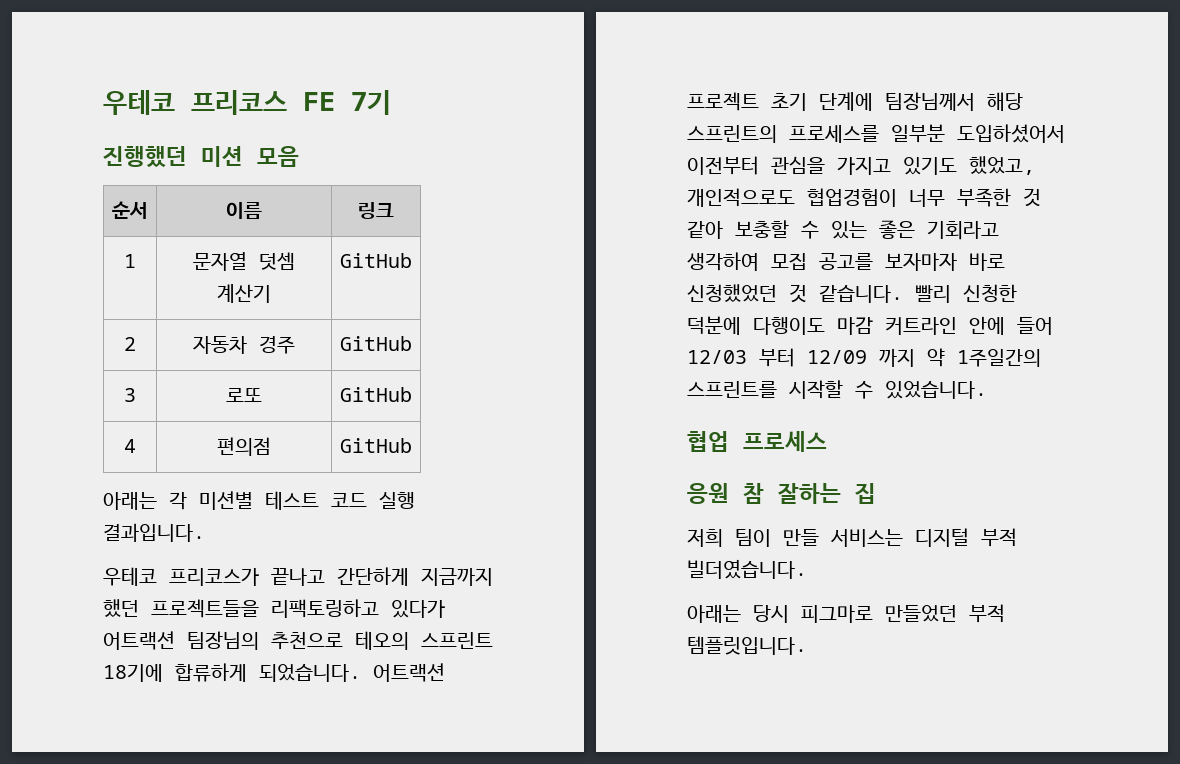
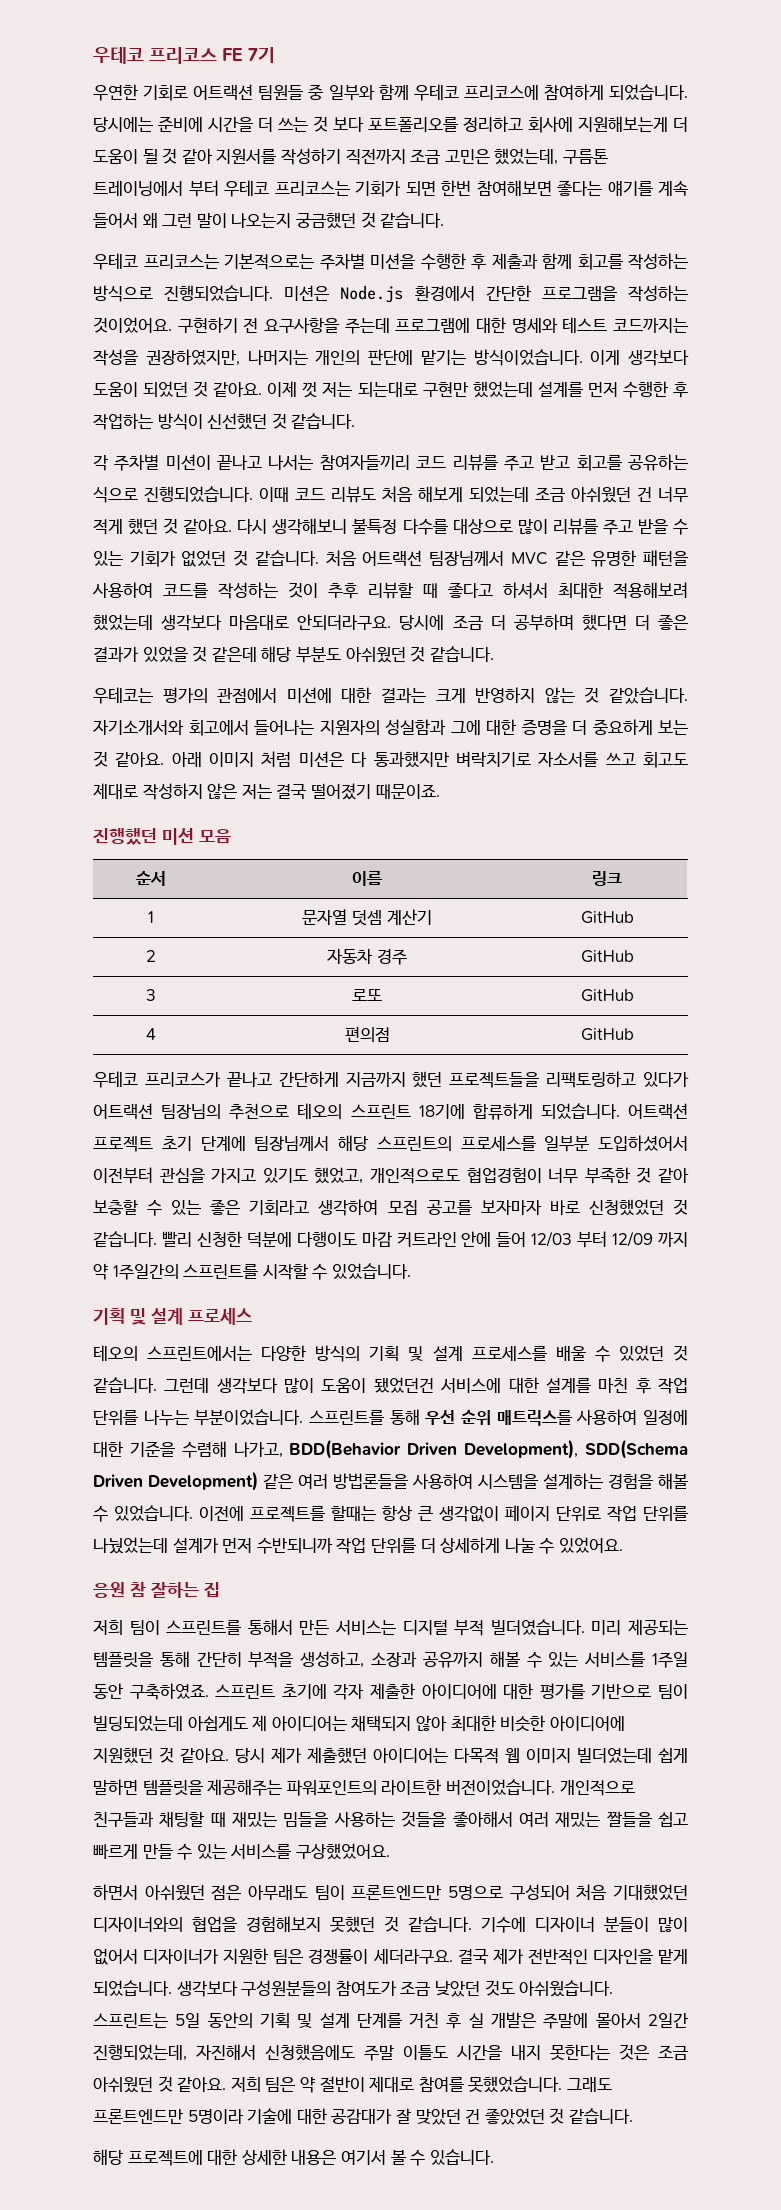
(391, 102) none -> [93,84,689,101] [93,116,688,133] [93,148,608,165] [93,180,688,197] [93,212,445,229] [93,253,688,270] [93,285,688,303] [93,317,688,334] [93,349,689,366] [93,381,688,398] [93,413,356,430] [93,454,689,471] [93,486,688,503] [93,518,688,535] [93,550,689,567] [92,582,688,599] [93,614,689,631] [93,646,494,663] [93,687,689,704] [93,719,688,736] [93,751,688,768] [93,783,440,800] // 우연한 기회로 어트랙션 팀원들 중 일부와 함께 우테코 프리코스에 참여하게 되었습니다. 당시에는 준비에 시간을 더 쓰는 것 보다 포트폴리오를 정리하고 회사에 지원해보는게 더 도움이 될 것 같아 지원서를 작성하기 직전까지 조금 고민은 했었는데, 구름톤 트레이닝에서 부터 우테코 프리코스는 기회가 되면 한번 참여해보면 좋다는 얘기를 계속 들어서 왜 그런 말이 나오는지 궁금했던 것 같습니다. // 우테코 프리코스는 기본적으로는 주차별 미션을 수행한 후 제출과 함께 회고를 작성하는 방식으로 진행되었습니다. 미션은 Node.js 환경에서 간단한 프로그램을 작성하는 것이었어요. 구현하기 전 요구사항을 주는데 프로그램에 대한 명세와 테스트 코드까지는 작성을 권장하였지만, 나머지는 개인의 판단에 맡기는 방식이었습니다. 이게 생각보다 도움이 되었던 것 같아요. 이제 껏 저는 되는대로 구현만 했었는데 설계를 먼저 수행한 후 작업하는 방식이 신선했던 것 같습니다. // 각 주차별 미션이 끝나고 나서는 참여자들끼리 코드 리뷰를 주고 받고 회고를 공유하는 식으로 진행되었습니다. 이때 코드 리뷰도 처음 해보게 되었는데 조금 아쉬웠던 건 너무 적게 했던 것 같아요. 다시 생각해보니 불특정 다수를 대상으로 많이 리뷰를 주고 받을 수 있는 기회가 없었던 것 같습니다. 처음 어트랙션 팀장님께서 MVC 같은 유명한 패턴을 사용하여 코드를 작성하는 것이 추후 리뷰할 때 좋다고 하셔서 최대한 적용해보려 했었는데 생각보다 마음대로 안되더라구요. 당시에 조금 더 공부하며 했다면 더 좋은 결과가 있었을 것 같은데 해당 부분도 아쉬웠던 것 같습니다. // 우테코는 평가의 관점에서 미션에 대한 결과는 크게 반영하지 않는 것 같았습니다. 자기소개서와 회고에서 들어나는 지원자의 성실함과 그에 대한 증명을 더 중요하게 보는 것 같아요. 아래 이미지 처럼 미션은 다 통과했지만 벼락치기로 자소서를 쓰고 회고도 제대로 작성하지 않은 저는 결국 떨어졌기 때문이죠.
[103,491,415,510] [103,523,205,542] // 아래는 각 미션별 테스트 코드 실행 결과입니다. -> (634, 1034) none
[687,431,827,452] 협업 프로세스 -> [93,1308,252,1325] [93,1345,688,1362] [93,1377,689,1394] [93,1409,689,1426] [93,1439,688,1459] [93,1471,688,1491] [93,1505,688,1522] [93,1537,623,1554] 기획 및 설계 프로세스 // 테오의 스프린트에서는 다양한 방식의 기획 및 설계 프로세스를 배울 수 있었던 것 같습니다. 그런데 생각보다 많이 도움이 됐었던건 서비스에 대한 설계를 마친 후 작업 단위를 나누는 부분이었습니다. 스프린트를 통해 우선 순위 매트릭스를 사용하여 일정에 대한 기준을 수렴해 나가고, BDD(Behavior Driven Development), SDD(Schema Driven Development) 같은 여러 방법론들을 사용하여 시스템을 설계하는 경험을 해볼 수 있었습니다. 이전에 프로젝트를 할때는 항상 큰 생각없이 페이지 단위로 작업 단위를 나눴었는데 설계가 먼저 수반되니까 작업 단위를 더 상세하게 나눌 수 있었어요.
[783,529,819,546] 만들 -> [166,1619,330,1635] 스프린트를 통해서 만든
[687,604,1005,623] [687,636,807,655] // 아래는 당시 피그마로 만들었던 부적 템플릿입니다. -> [591,1619,688,1635] [93,1651,688,1668] [93,1683,688,1700] [93,1715,625,1732] [93,1747,688,1764] [93,1779,635,1796] [93,1811,689,1827] [93,1843,390,1860] [93,1884,688,1901] [93,1916,688,1933] [93,1948,688,1965] [93,1980,614,1997] [93,2012,688,2029] [93,2044,688,2061] [93,2076,612,2093] [93,2108,633,2125] [93,2149,494,2166] 미리 제공되는 템플릿을 통해 간단히 부적을 생성하고, 소장과 공유까지 해볼 수 있는 서비스를 1주일 동안 구축하였죠. 스프린트 초기에 각자 제출한 아이디어에 대한 평가를 기반으로 팀이 빌딩되었는데 아쉽게도 제 아이디어는 채택되지 않아 최대한 비슷한 아이디어에 지원했던 것 같아요. 당시 제가 제출했던 아이디어는 다목적 웹 이미지 빌더였는데 쉽게 말하면 템플릿을 제공해주는 파워포인트의 라이트한 버전이었습니다. 개인적으로 친구들과 채팅할 때 재밌는 밈들을 사용하는 것들을 좋아해서 여러 재밌는 짤들을 쉽고 빠르게 만들 수 있는 서비스를 구상했었어요. // 하면서 아쉬웠던 점은 아무래도 팀이 프론트엔드만 5명으로 구성되어 처음 기대했었던 디자이너와의 협업을 경험해보지 못했던 것 같습니다. 기수에 디자이너 분들이 많이 없어서 디자이너가 지원한 팀은 경쟁률이 세더라구요. 결국 제가 전반적인 디자인을 맡게 되었습니다. 생각보다 구성원분들의 참여도가 조금 낮았던 것도 아쉬웠습니다. 스프린트는 5일 동안의 기획 및 설계 단계를 거친 후 실 개발은 주말에 몰아서 2일간 진행되었는데, 자진해서 신청했음에도 주말 이틀도 시간을 내지 못한다는 것은 조금 아쉬웠던 것 같아요. 저희 팀은 약 절반이 제대로 참여를 못했었습니다. 그래도 프론트엔드만 5명이라 기술에 대한 공감대가 잘 맞았던 건 좋았었던 것 같습니다. // 해당 프로젝트에 대한 상세한 내용은 여기서 볼 수 있습니다.

